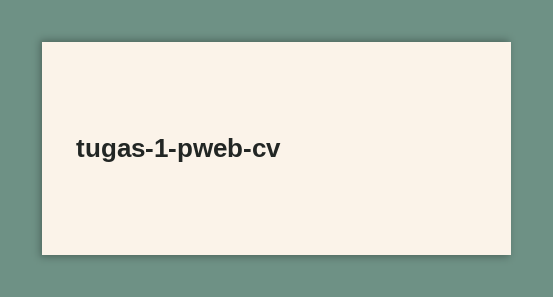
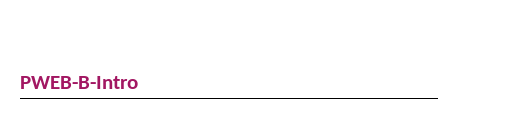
[76,138,281,162] tugas-1-pweb-cv -> [20,76,138,89] PWEB-B-Intro

